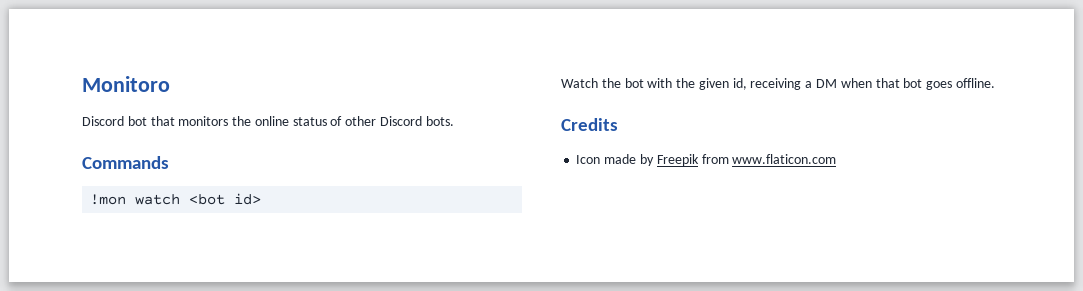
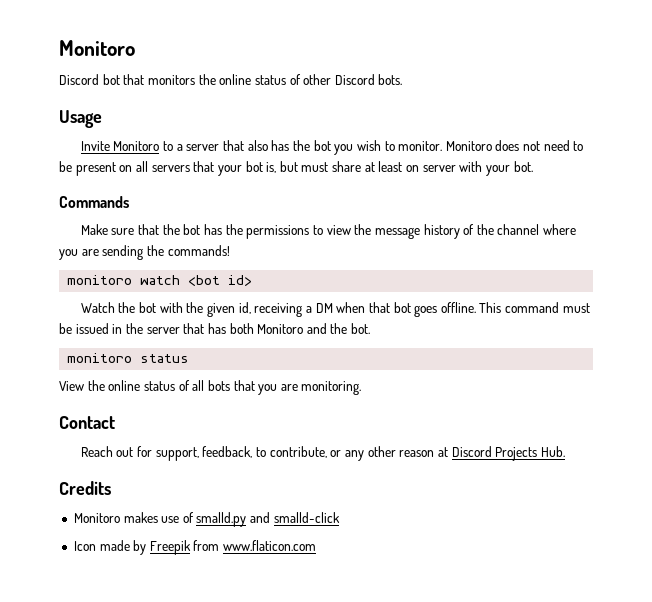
[82,156,169,169] [90,194,127,205] Commands // !mon -> [59,110,102,128] [80,140,584,155] [59,161,533,176] [59,196,129,208] [80,224,577,239] [59,245,230,260] [67,275,133,285] Usage // Invite Monitoro to a server that also has the bot you wish to monitor. Monitoro does not need to be present on all servers that your bot is, but must share at least on server with your bot. // Commands // Make sure that the bot has the permissions to view the message history of the channel where you are sending the commands! // monitoro
[561,118,618,131] // Credits -> [479,302,590,313] [59,323,371,334] [67,353,190,363] [59,380,362,395] [59,416,115,429] [80,446,565,461] [59,481,111,495] [73,512,340,527] This command must be issued in the server that has both Monitoro and the bot. // monitoro status // View the online status of all bots that you are monitoring. // Contact // Reach out for support, feedback, to contribute, or any other reason at Discord Projects Hub. // Credits // Monitoro makes use of smalld.py and smalld-click

